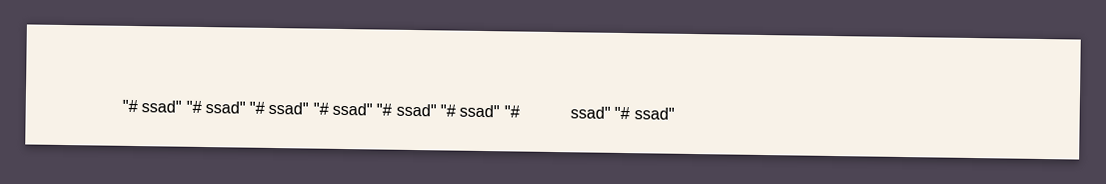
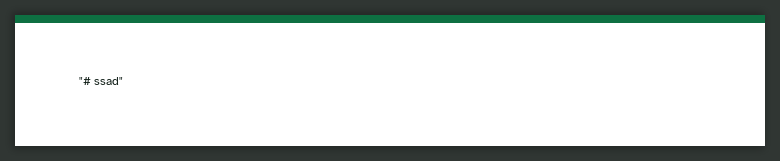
[121,99,675,120] "# ssad" "# ssad" "# ssad" "# ssad" "# ssad" "# ssad" "# ssad" "# ssad" -> [79,77,124,85] "# ssad"

